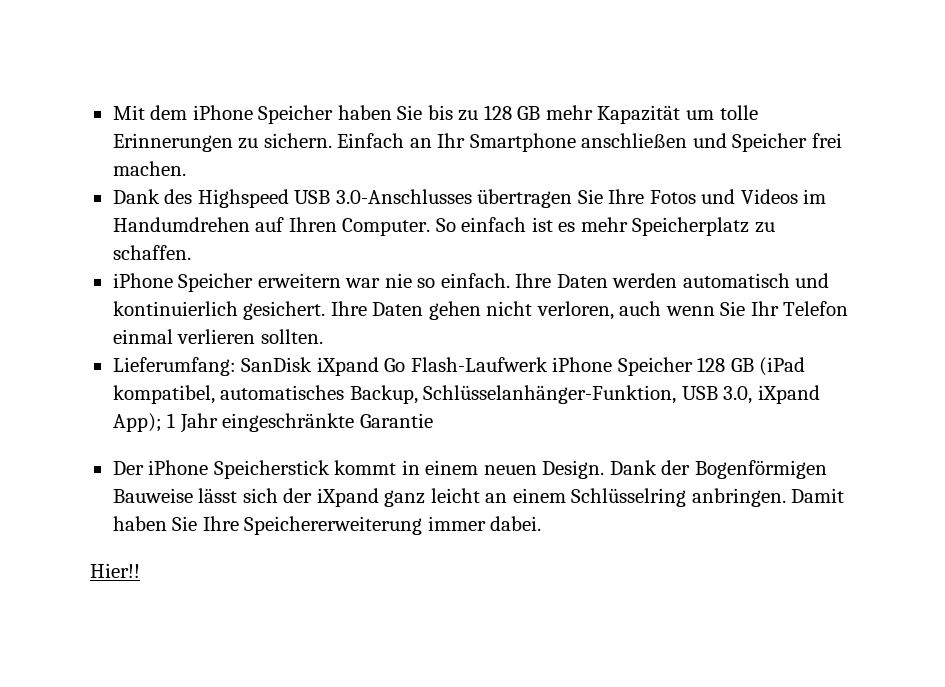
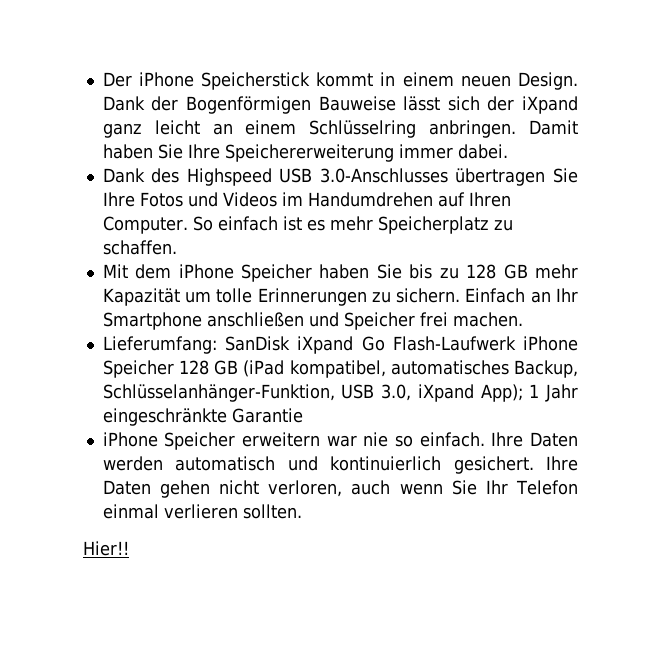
[112,105,758,124] [112,133,842,152] [112,161,186,176] [112,189,827,208] [112,217,775,236] [112,245,191,260] [112,273,830,292] [112,301,849,320] [112,329,323,344] [112,357,806,376] [112,385,820,404] [112,413,433,433] Mit dem iPhone Speicher haben Sie bis zu 128 GB mehr Kapazität um tolle Erinnerungen zu sichern. Einfach an Ihr Smartphone anschließen und Speicher frei machen. // Dank des Highspeed USB 3.0-Anschlusses übertragen Sie Ihre Fotos und Videos im Handumdrehen auf Ihren Computer. So einfach ist es mehr Speicherplatz zu schaffen. // iPhone Speicher erweitern war nie so einfach. Ihre Daten werden automatisch und kontinuierlich gesichert. Ihre Daten gehen nicht verloren, auch wenn Sie Ihr Telefon einmal verlieren sollten. // Lieferumfang: SanDisk iXpand Go Flash-Laufwerk iPhone Speicher 128 GB (iPad kompatibel, automatisches Backup, Schlüsselanhänger-Funktion, USB 3.0, iXpand App); 1 Jahr eingeschränkte Garantie // -> (102, 79) none
(542, 523) none -> [102,168,578,186] [102,192,511,207] [102,216,513,234] [102,240,177,255] [102,264,578,282] [102,288,578,306] [102,312,523,330] [102,336,578,354] [102,360,578,378] [102,384,578,402] [102,408,303,426] [102,432,578,450] [102,456,578,474] [102,480,579,498] [102,504,302,519] // Dank des Highspeed USB 3.0-Anschlusses übertragen Sie Ihre Fotos und Videos im Handumdrehen auf Ihren Computer. So einfach ist es mehr Speicherplatz zu schaffen. // Mit dem iPhone Speicher haben Sie bis zu 128 GB mehr Kapazität um tolle Erinnerungen zu sichern. Einfach an Ihr Smartphone anschließen und Speicher frei machen. // Lieferumfang: SanDisk iXpand Go Flash-Laufwerk iPhone Speicher 128 GB (iPad kompatibel, automatisches Backup, Schlüsselanhänger-Funktion, USB 3.0, iXpand App); 1 Jahr eingeschränkte Garantie // iPhone Speicher erweitern war nie so einfach. Ihre Daten werden automatisch und kontinuierlich gesichert. Ihre Daten gehen nicht verloren, auch wenn Sie Ihr Telefon einmal verlieren sollten.

